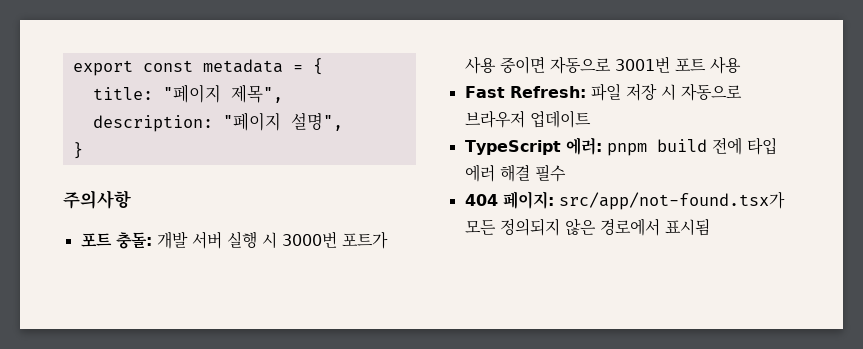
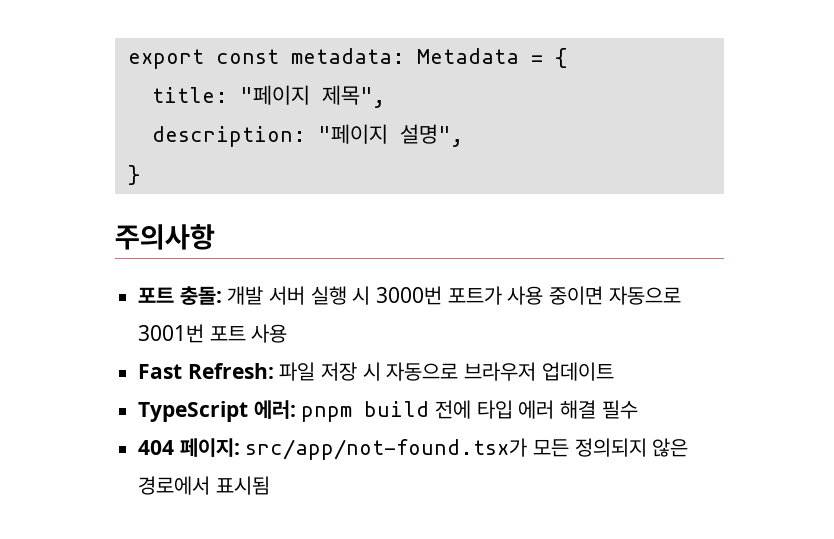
[202,59,283,73] metadata -> [290,48,519,64] metadata: Metadata

